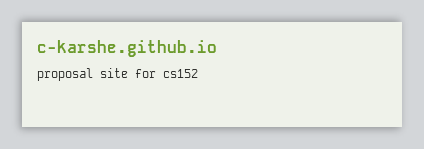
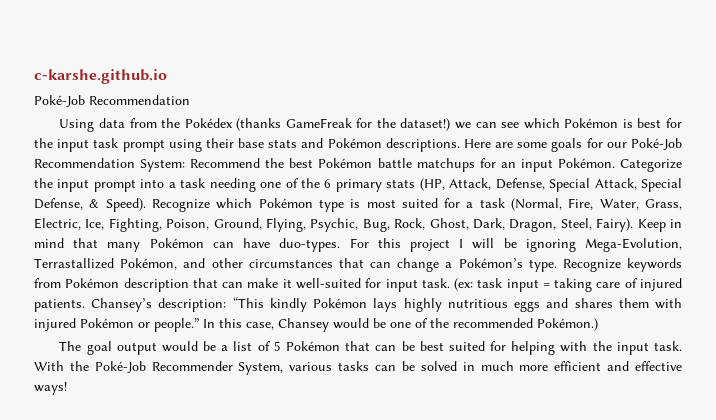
[37,68,198,81] proposal site for cs152 -> [34,95,190,107] [59,118,682,132] [34,138,682,152] [34,158,682,172] [34,178,683,192] [34,198,682,212] [34,218,682,232] [34,238,683,252] [34,258,682,272] [34,278,683,292] [34,297,683,312] [34,318,598,332] [59,341,682,355] [34,361,683,375] [34,382,67,395] Poké-Job Recommendation // Using data from the Pokédex (thanks GameFreak for the dataset!) we can see which Pokémon is best for the input task prompt using their base stats and Pokémon descriptions. Here are some goals for our Poké-Job Recommendation System: Recommend the best Pokémon battle matchups for an input Pokémon. Categorize the input prompt into a task needing one of the 6 primary stats (HP, Attack, Defense, Special Attack, Special Defense, & Speed). Recognize which Pokémon type is most suited for a task (Normal, Fire, Water, Grass, Electric, Ice, Fighting, Poison, Ground, Flying, Psychic, Bug, Rock, Ghost, Dark, Dragon, Steel, Fairy). Keep in mind that many Pokémon can have duo-types. For this project I will be ignoring Mega-Evolution, Terrastallized Pokémon, and other circumstances that can change a Pokémon’s type. Recognize keywords from Pokémon description that can make it well-suited for input task. (ex: task input = taking care of injured patients. Chansey’s description: “This kindly Pokémon lays highly nutritious eggs and shares them with injured Pokémon or people.” In this case, Chansey would be one of the recommended Pokémon.) // The goal output would be a list of 5 Pokémon that can be best suited for helping with the input task. With the Poké-Job Recommender System, various tasks can be solved in much more efficient and effective ways!

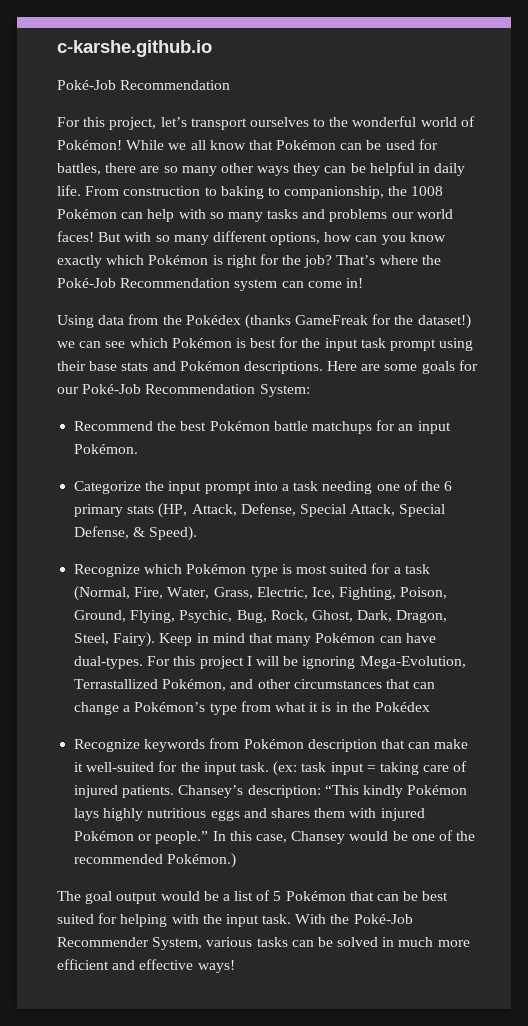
(190, 100) none -> [57,116,475,130] [57,139,438,150] [57,162,466,176] [57,185,444,199] [57,209,453,222] [57,231,446,245] [57,254,441,268] [57,278,363,291] // For this project, let’s transport ourselves to the wonderful world of Pokémon! While we all know that Pokémon can be used for battles, there are so many other ways they can be helpful in daily life. From construction to baking to companionship, the 1008 Pokémon can help with so many tasks and problems our world faces! But with so many different options, how can you know exactly which Pokémon is right for the job? That’s where the Poké-Job Recommendation system can come in!
(186, 165) none -> (310, 390) //
(615, 163) none -> (139, 449) //
(146, 205) none -> (198, 533) //
[279,238,341,252] duo-types. -> [74,656,144,669] dual-types.
[528,259,557,272] type. -> [209,701,430,715] type from what it is in the Pokédex //
(382, 283) none -> [180,762,200,772] the

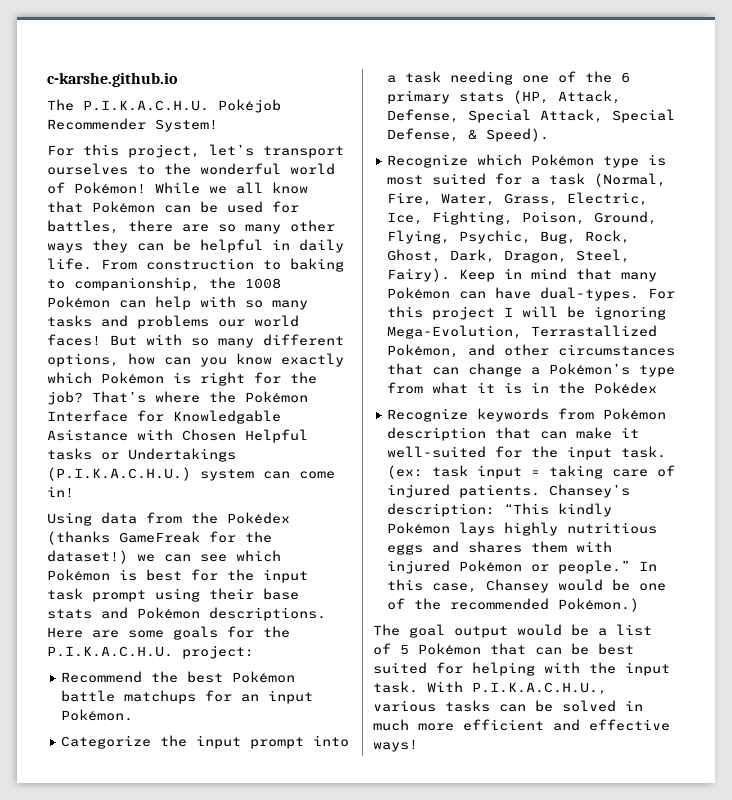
[57,80,231,90] Poké-Job Recommendation -> [47,99,281,113] [47,118,218,132] The P.I.K.A.C.H.U. Pokéjob Recommender System!
[57,278,231,288] Poké-Job Recommendation -> [245,391,308,403] [47,410,281,424] [47,429,308,443] [47,448,236,462] [47,467,191,481] Pokémon Interface for Knowledgable Asistance with Chosen Helpful tasks or Undertakings (P.I.K.A.C.H.U.)
[57,384,310,397] our Poké-Job Recommendation System: -> [263,626,290,638] [47,645,254,659] the P.I.K.A.C.H.U. project:
[330,914,413,924] [57,937,203,950] the Poké-Job Recommender System, -> [472,682,607,695] P.I.K.A.C.H.U.,

